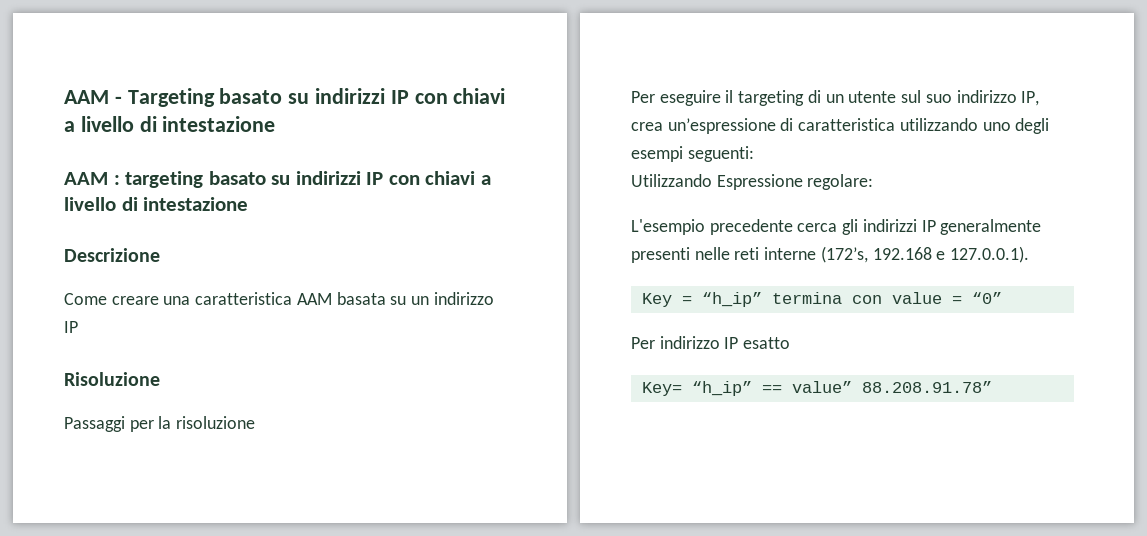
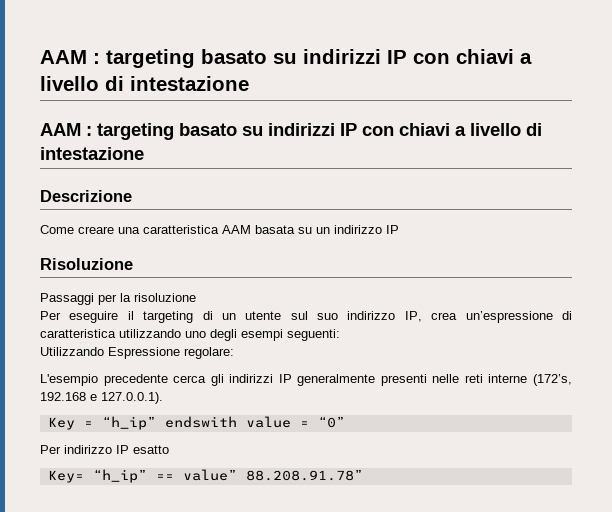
[64,88,215,107] AAM - Targeting -> [40,49,195,68] AAM : targeting
[771,292,882,304] termina con -> [164,416,237,428] endswith

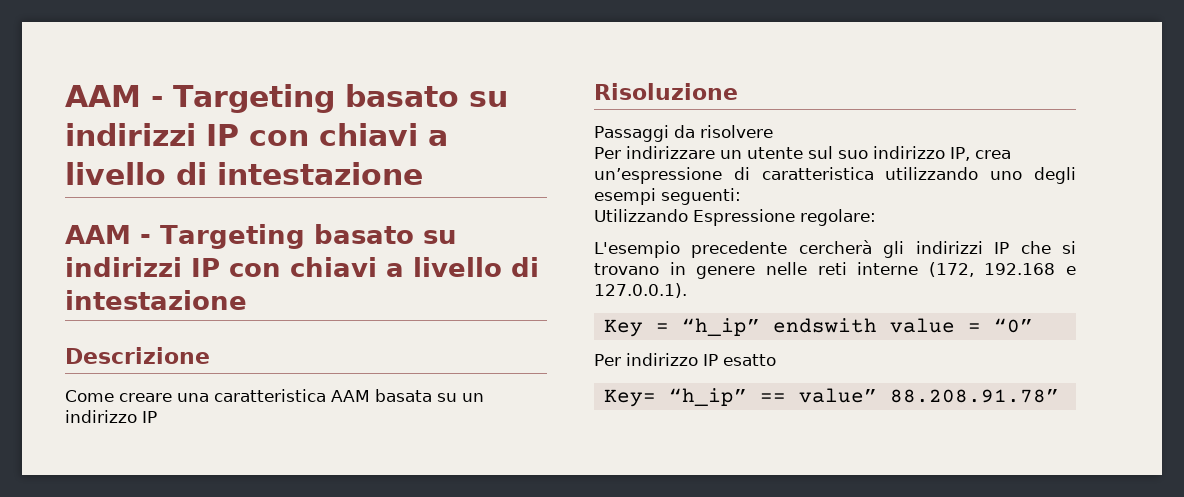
[40,49,195,68] AAM : targeting -> [65,84,335,113] AAM - Targeting
[86,123,174,140] : targeting -> [140,224,305,249] - Targeting
[98,293,196,305] [40,311,213,323] per la risoluzione // Per eseguire il targeting di -> [674,125,773,138] [594,146,715,159] da risolvere // Per indirizzare
[173,375,207,383] cerca -> [798,240,872,254] cercherà
[297,374,427,386] generalmente presenti -> [1020,241,1076,254] [594,262,756,279] che si trovano in genere
[533,374,572,386] (172’s, -> [928,262,974,277] (172,

